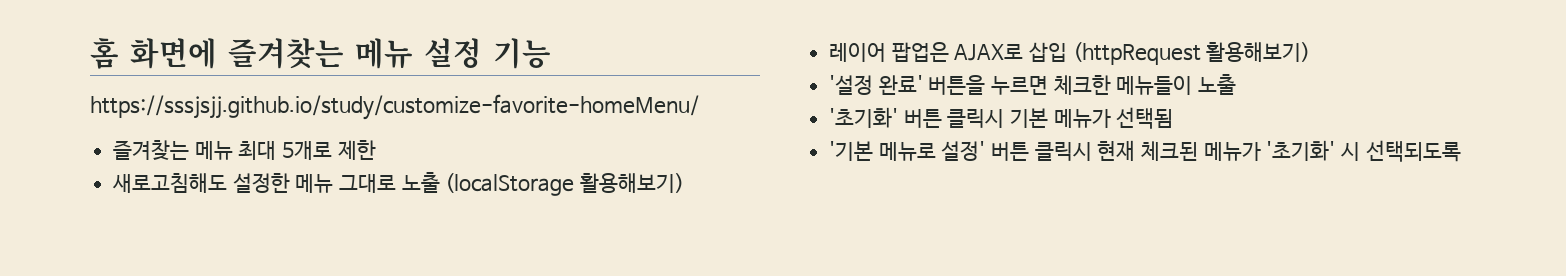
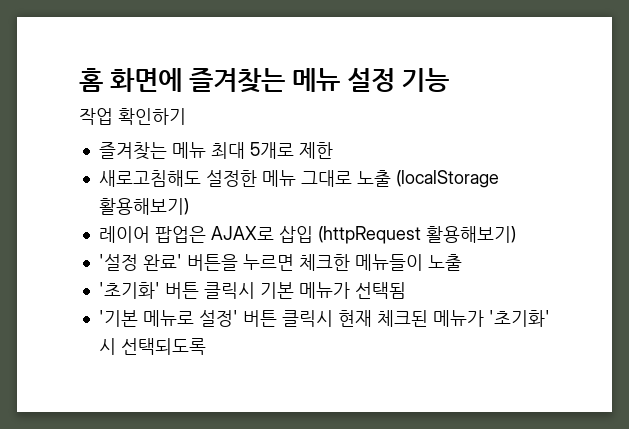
[90,94,699,120] https://sssjsjj.github.io/study/customize-favorite-homeMenu/ -> [79,108,186,125] 작업 확인하기

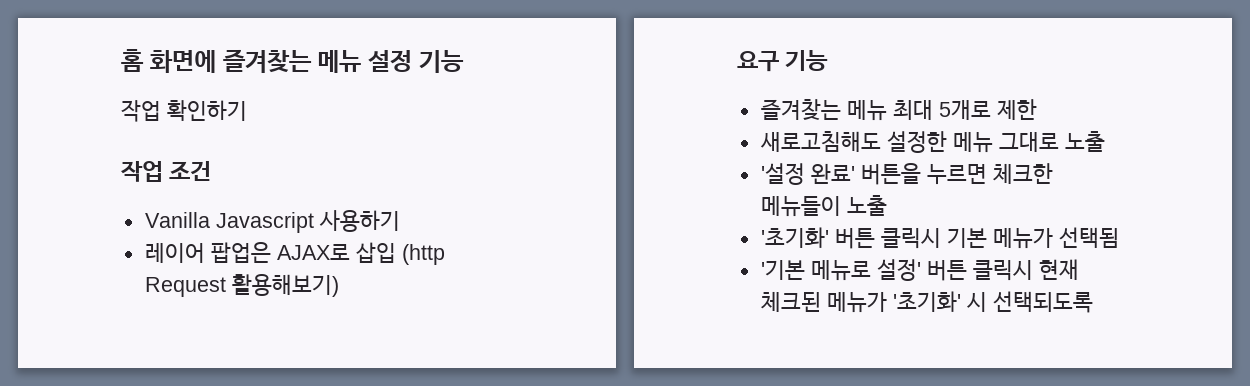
(186, 116) none -> [121,161,212,182] [144,210,400,233] [144,242,445,265] [144,274,339,297] [737,50,829,72] // 작업 조건 // Vanilla Javascript 사용하기 // 레이어 팝업은 AJAX로 삽입 (http Request 활용해보기) // 요구 기능
[395,170,499,188] [98,198,189,215] [98,226,516,244] (localStorage 활용해보기) // 레이어 팝업은 AJAX로 삽입 (httpRequest 활용해보기) -> (1105, 141) none

